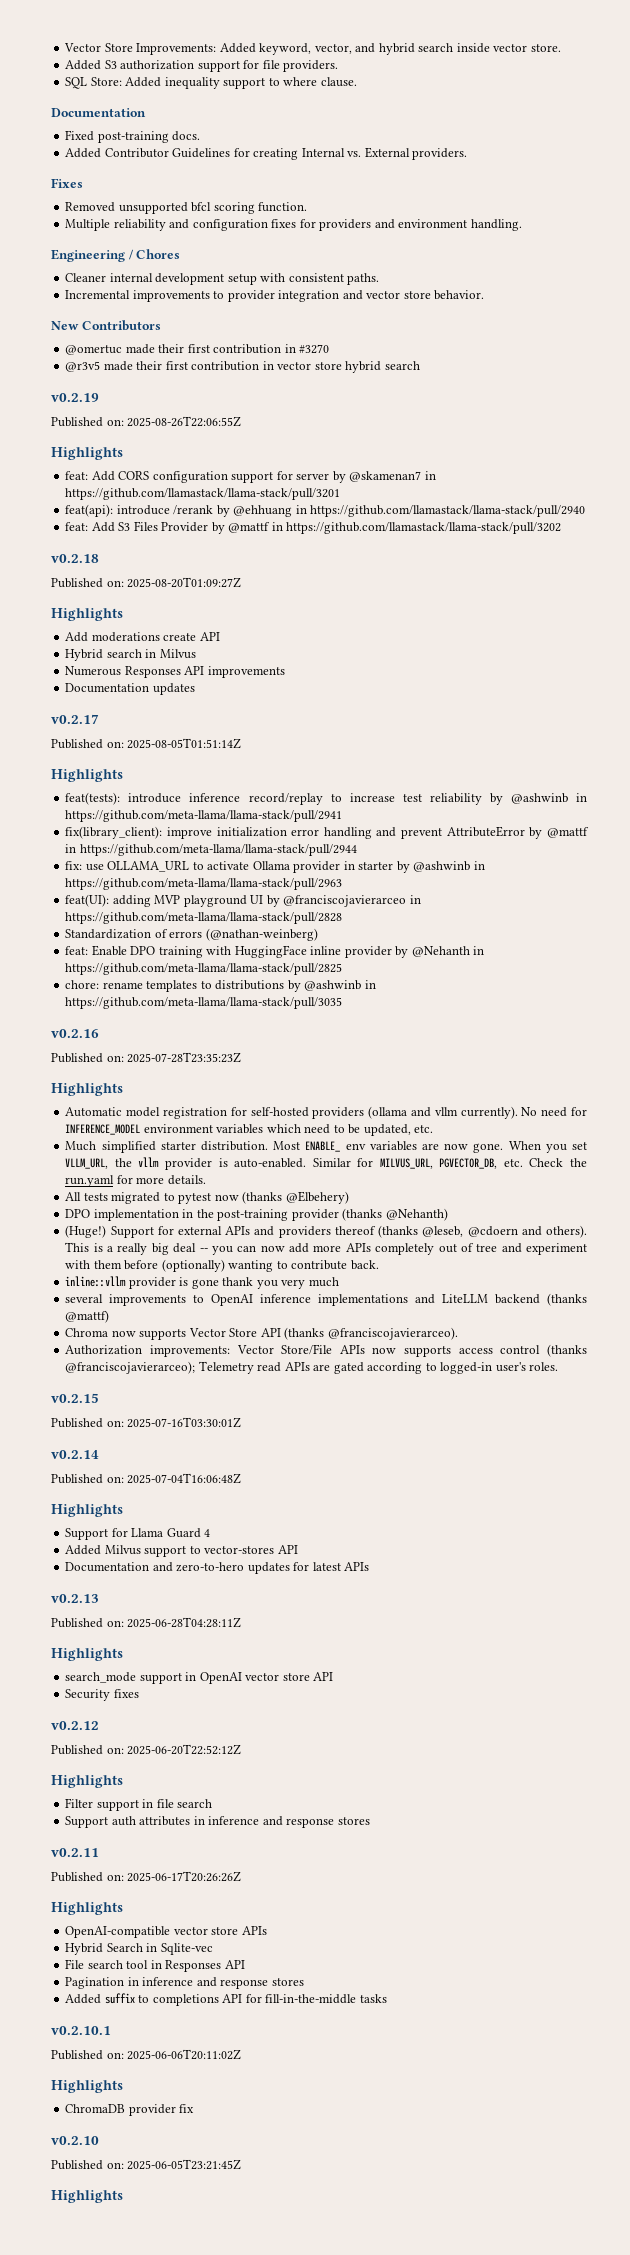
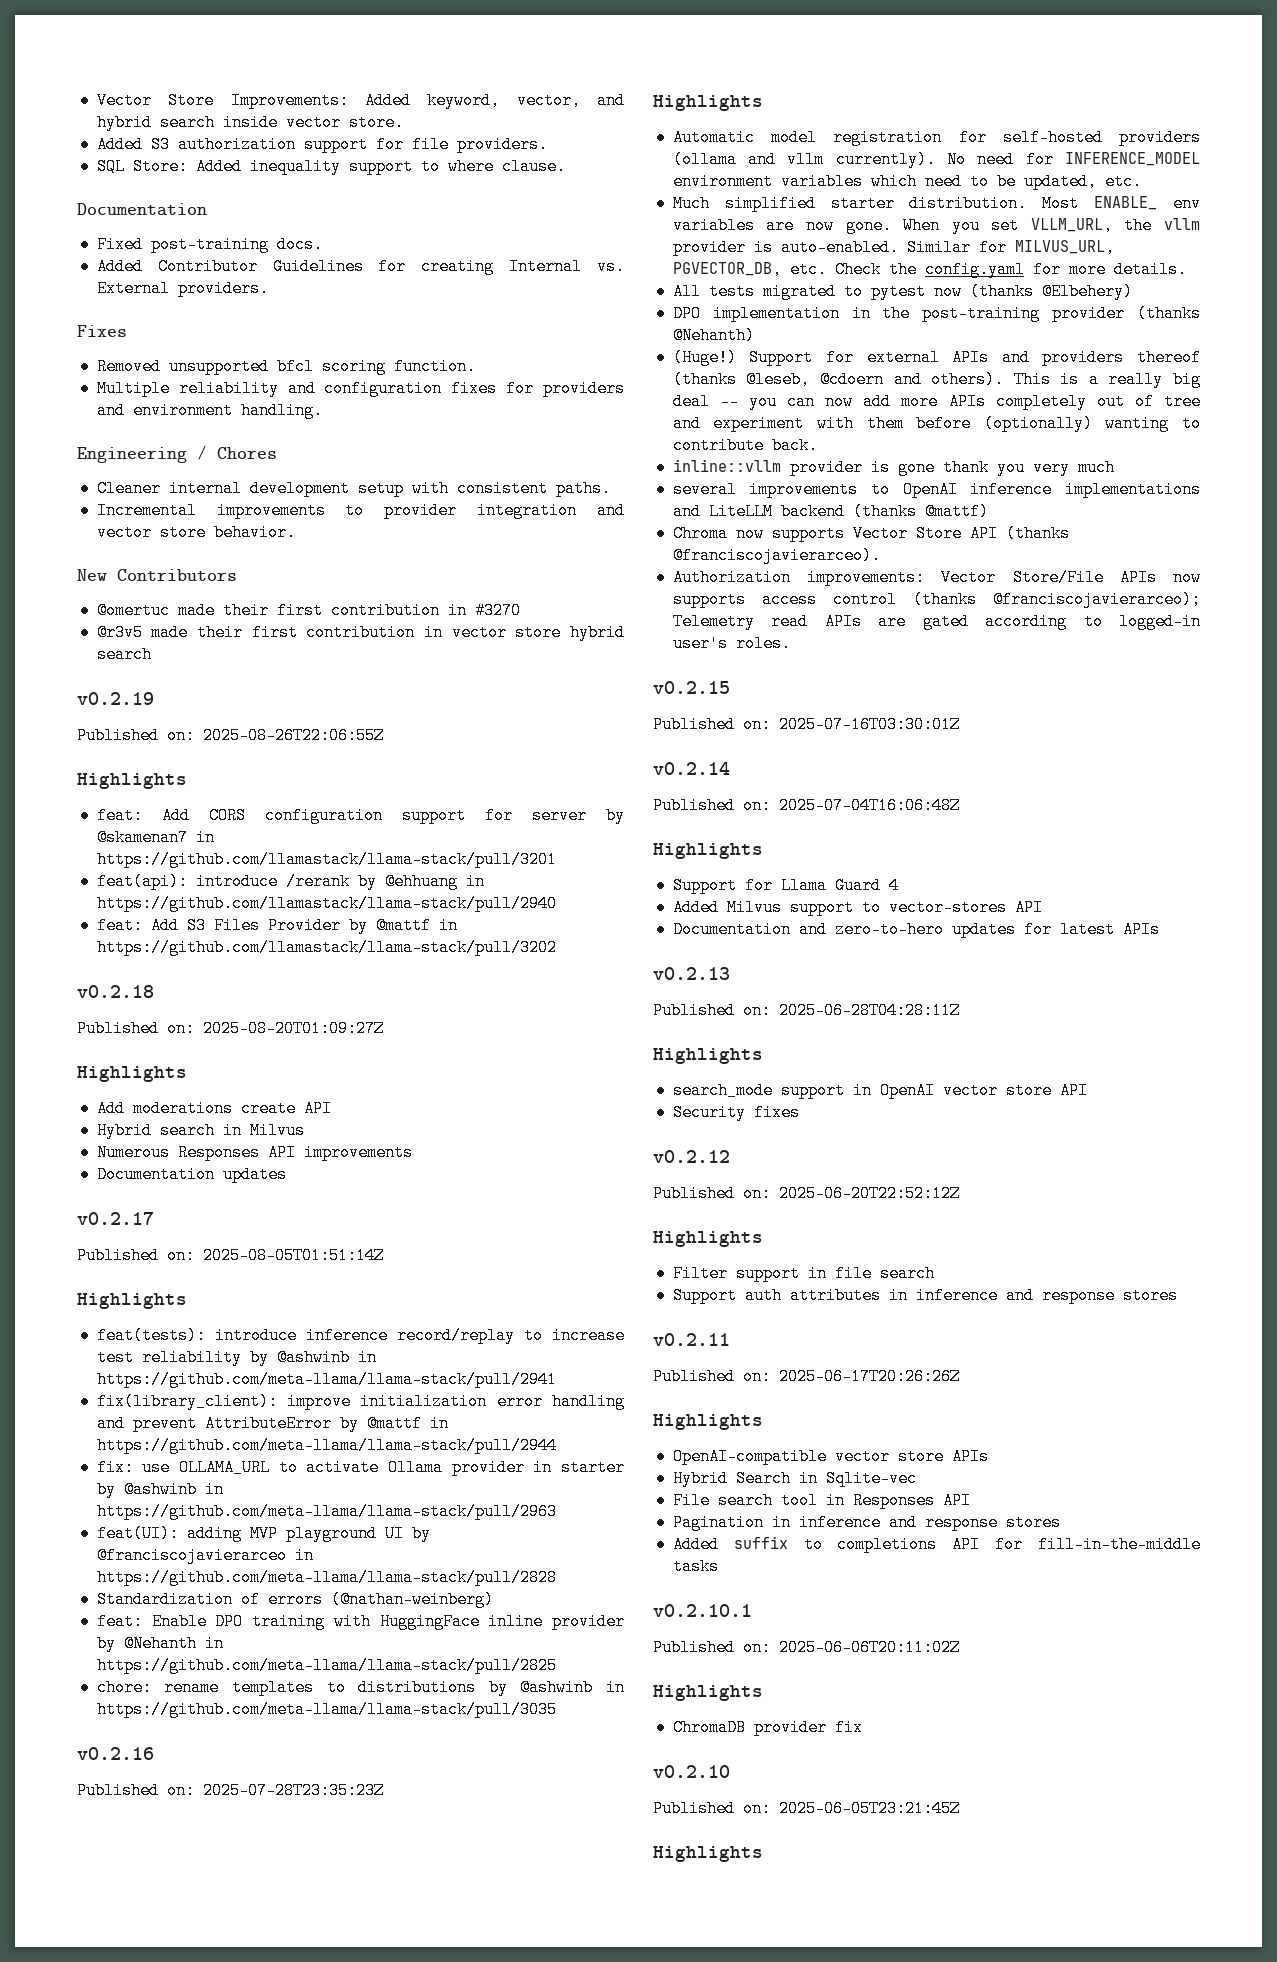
[65,1175,115,1187] run.yaml -> [924,261,1025,278] config.yaml

